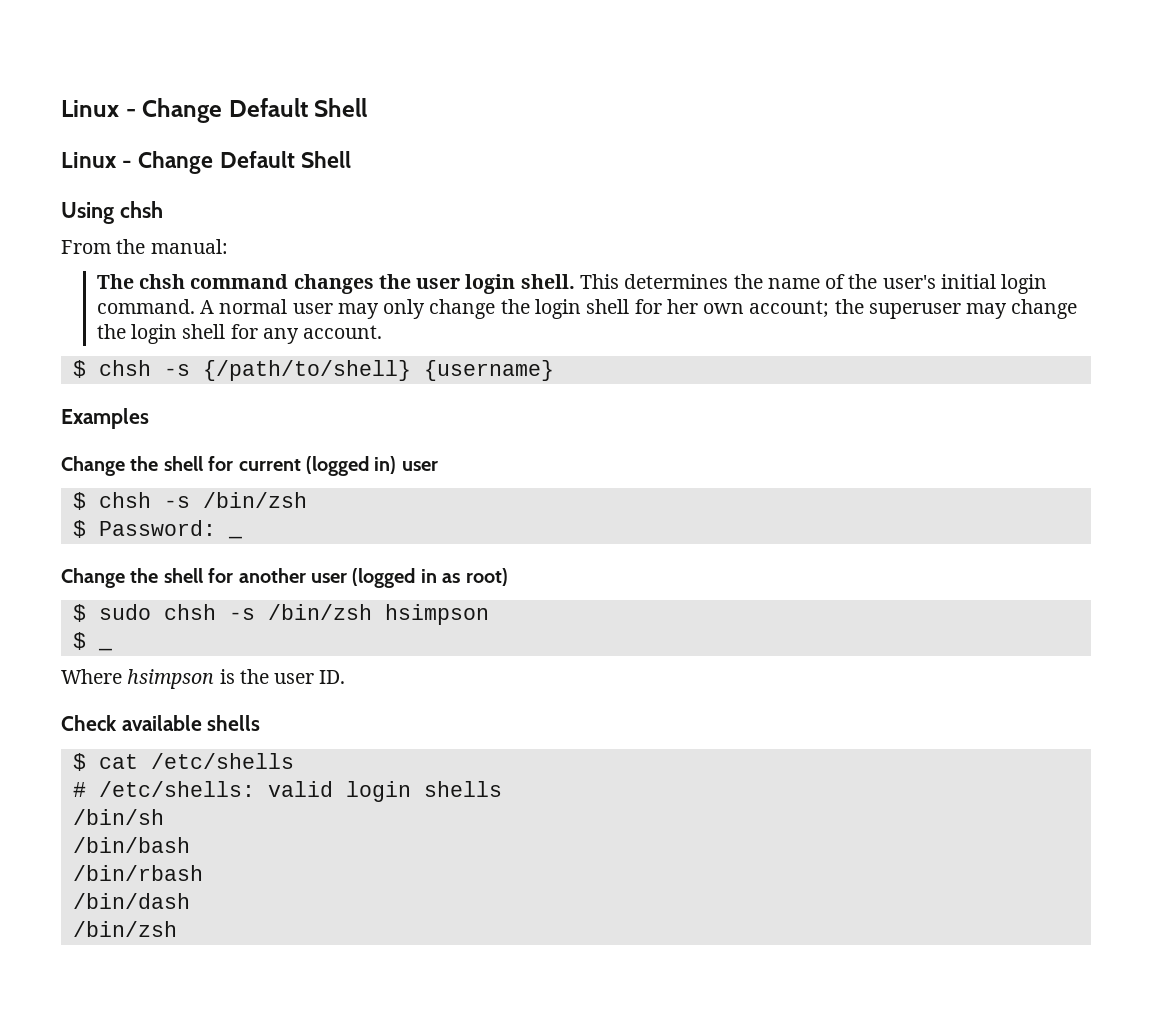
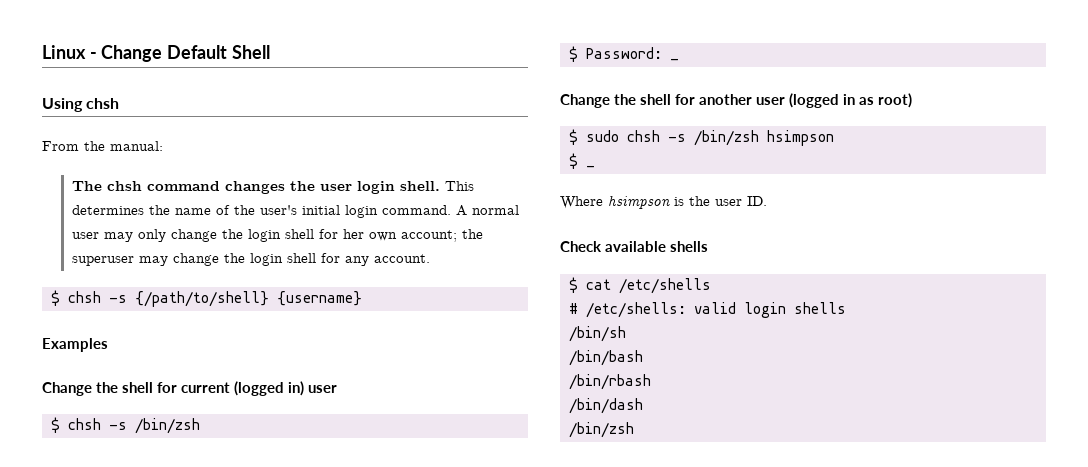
[61,98,368,123] [61,151,351,174] Linux - Change Default Shell // Linux - Change Default Shell -> [42,45,270,62] Linux - Change Default Shell

